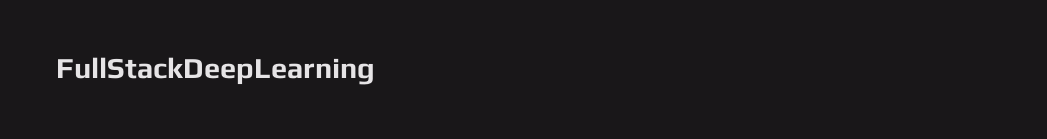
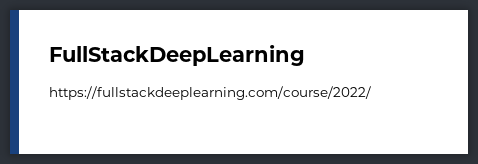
(375, 71) none -> [49,86,371,100] // https://fullstackdeeplearning.com/course/2022/

